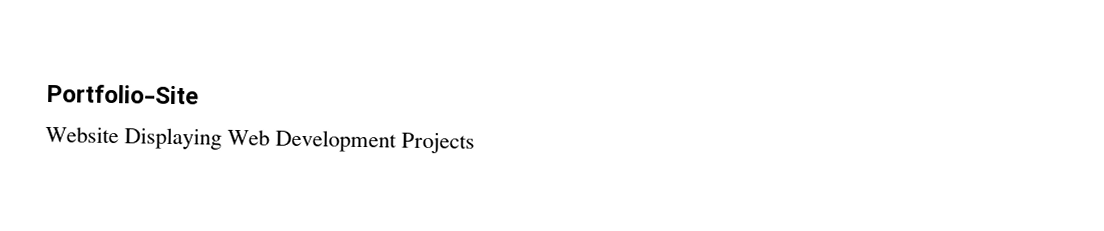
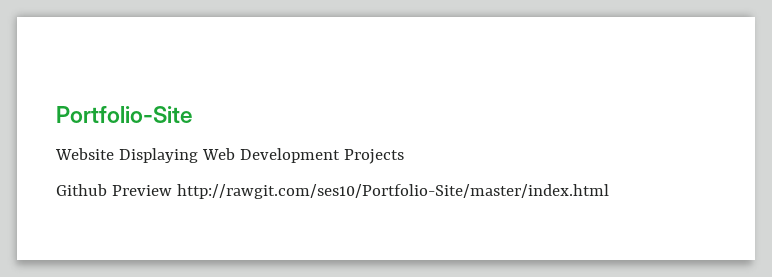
(476, 142) none -> [56,184,609,199] // Github Preview http://rawgit.com/ses10/Portfolio-Site/master/index.html

